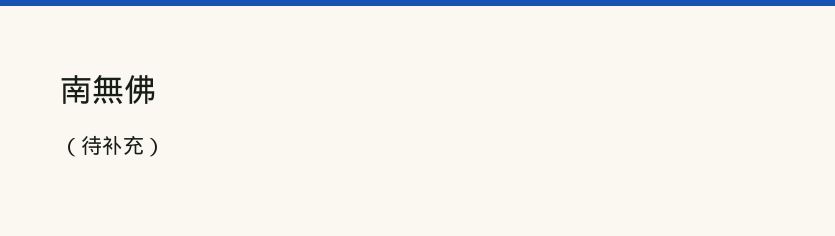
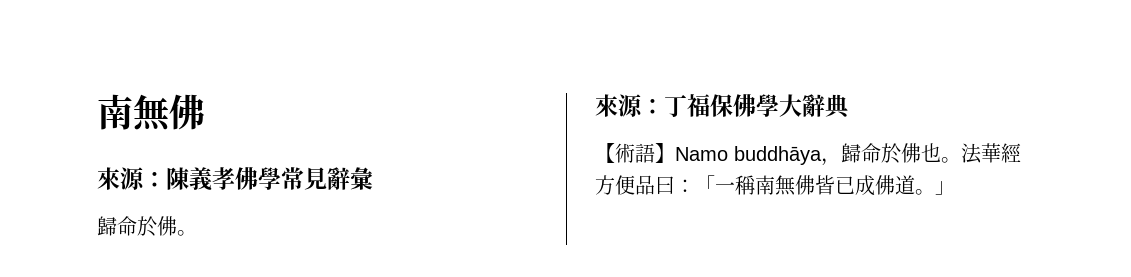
[60,135,165,157] （待补充） -> [97,167,373,191] [97,216,197,237] [595,94,851,119] [595,143,1021,166] [595,175,955,196] 來源：陳義孝佛學常見辭彙 // 歸命於佛。 // 來源：丁福保佛學大辭典 // 【術語】Namo buddhāya，歸命於佛也。法華經方便品曰：「一稱南無佛皆已成佛道。」

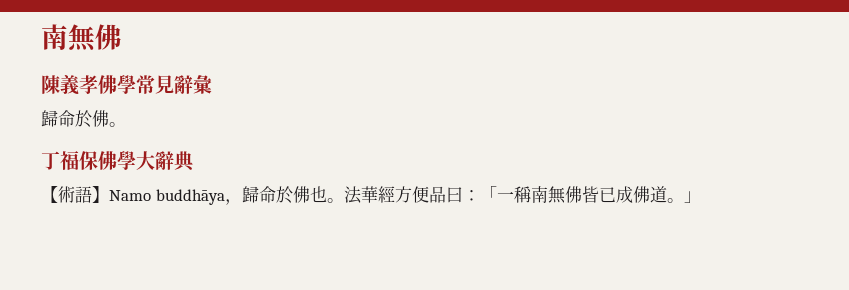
[97,167,166,190] 來源： -> (122, 37) none
[595,94,664,117] 來源： -> (126, 124) none

